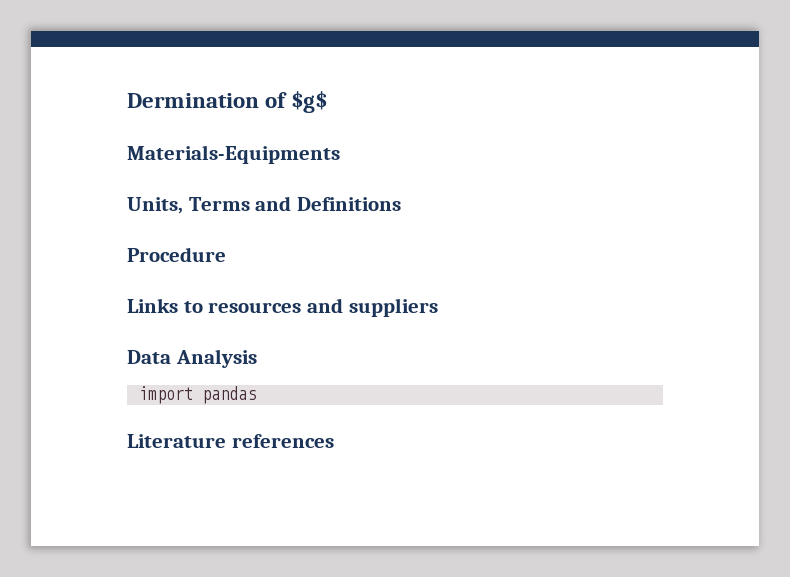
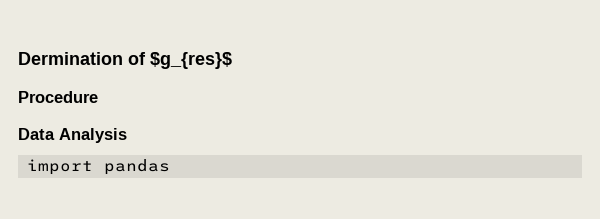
[291,91,328,113] [127,145,340,164] [127,196,402,214] [127,247,226,262] [127,298,438,317] $g$ // Materials-Equipments // Units, Terms and Definitions // Procedure // Links to resources and suppliers -> [150,52,232,69] [18,91,98,103] $g_{res}$ // Procedure
[127,434,334,448] // Literature references -> (170, 167) none

